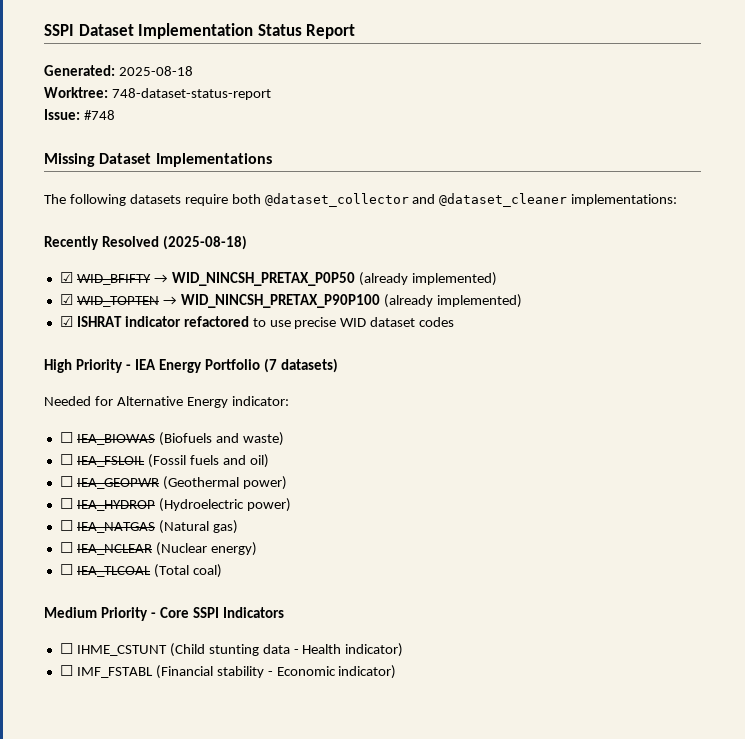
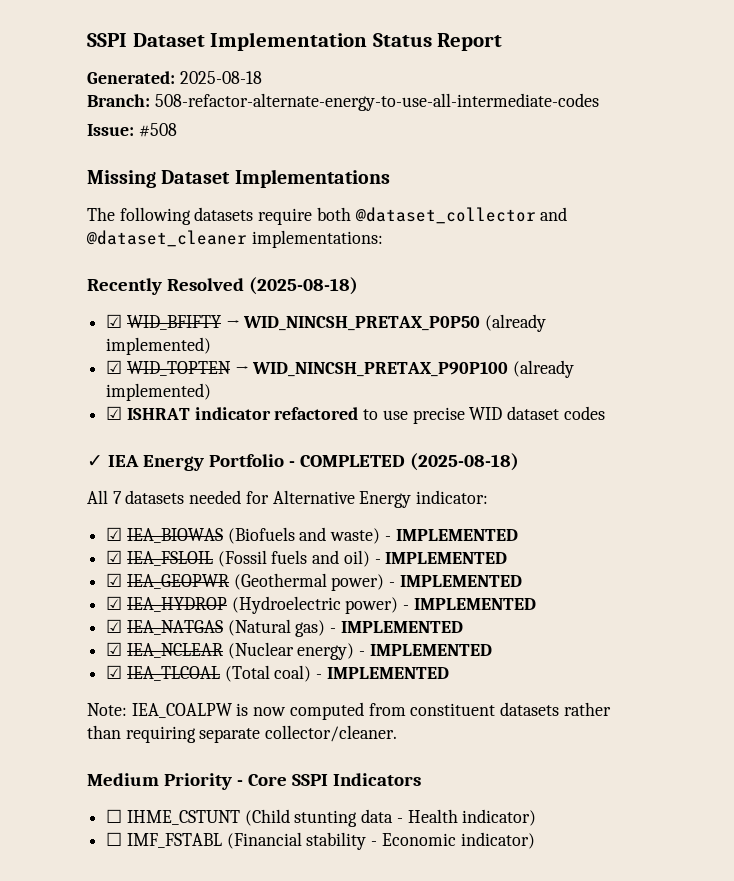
[44,87,271,100] Worktree: 748-dataset-status-report -> [87,93,599,111] Branch: 508-refactor-alternate-energy-to-use-all-intermediate-codes
[83,110,115,120] #748 -> [138,123,177,137] #508
[44,358,339,373] [44,396,91,406] High Priority - IEA Energy Portfolio (7 datasets) // Needed -> [87,453,519,471] [87,490,242,504] ✓ IEA Energy Portfolio - COMPLETED (2025-08-18) // All 7 datasets needed
[59,432,73,443] ☐ -> [106,527,123,541] ☑
[59,454,73,465] // ☐ -> [384,529,518,541] [106,550,123,564] - IMPLEMENTED // ☑
[59,476,73,487] // ☐ -> [374,552,508,564] [106,573,123,587] - IMPLEMENTED // ☑
[59,498,73,509] // ☐ -> [389,575,522,587] [106,596,123,610] - IMPLEMENTED // ☑
[59,520,73,531] // ☐ -> [403,598,536,610] [106,619,123,633] - IMPLEMENTED // ☑
[59,542,73,553] // ☐ -> [330,621,463,633] [106,642,123,656] - IMPLEMENTED // ☑
[59,564,73,575] // ☐ -> [359,644,492,656] [106,665,123,679] - IMPLEMENTED // ☑
(222, 571) none -> [316,667,449,679] [87,702,611,720] [87,725,398,743] - IMPLEMENTED // Note: IEA_COALPW is now computed from constituent datasets rather than requiring separate collector/cleaner.

